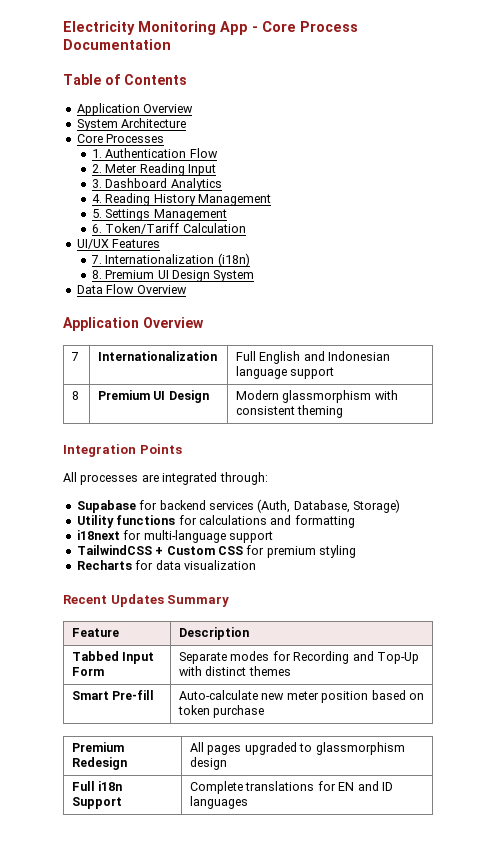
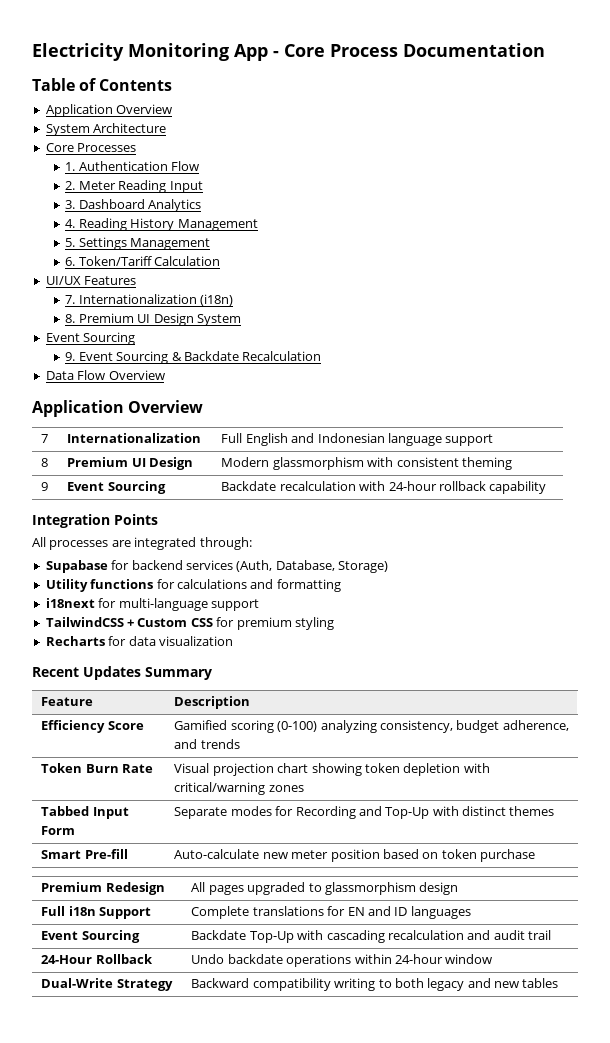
(255, 276) none -> [45,332,136,345] [65,351,322,364] // Event Sourcing // 9. Event Sourcing & Backdate Recalculation
(344, 411) none -> [41,482,49,491] [67,481,166,494] [221,481,547,494] // 9 | Event Sourcing | Backdate recalculation with 24-hour rollback capability
(250, 633) none -> [41,720,144,733] [174,720,569,733] [174,739,240,749] [41,763,154,773] [174,763,490,776] [174,782,304,795] // Efficiency Score | Gamified scoring (0-100) analyzing consistency, budget adherence, and trends // Token Burn Rate | Visual projection chart showing token depletion with critical/warning zones
(249, 802) none -> [41,930,140,943] [191,930,551,943] [41,954,153,964] [191,954,493,967] [41,978,173,991] [191,978,559,991] // Event Sourcing | Backdate Top-Up with cascading recalculation and audit trail // 24-Hour Rollback | Undo backdate operations within 24-hour window // Dual-Write Strategy | Backward compatibility writing to both legacy and new tables

